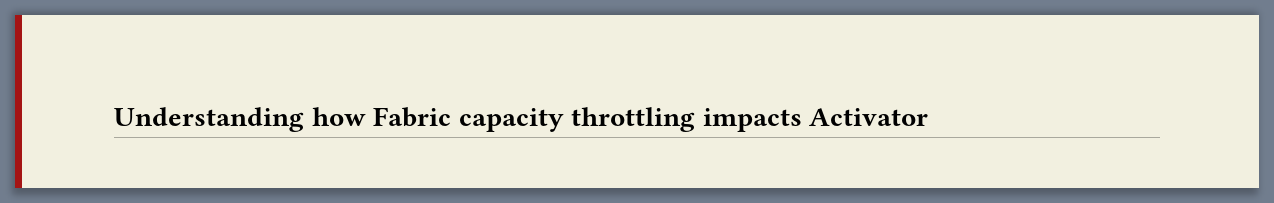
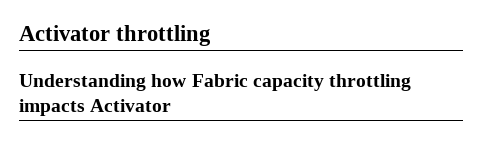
(114, 119) none -> [19,25,212,46] Activator throttling //

